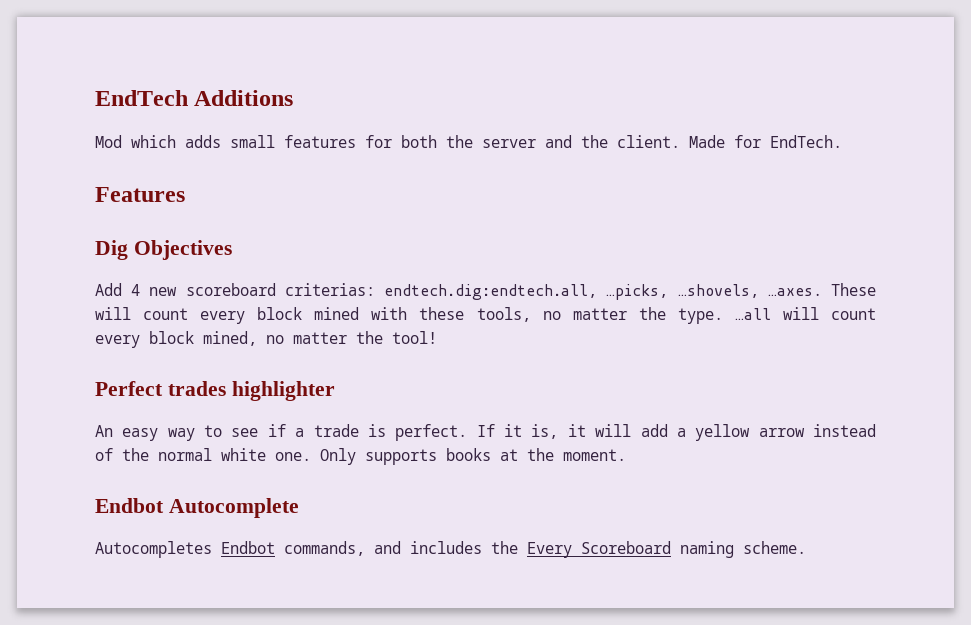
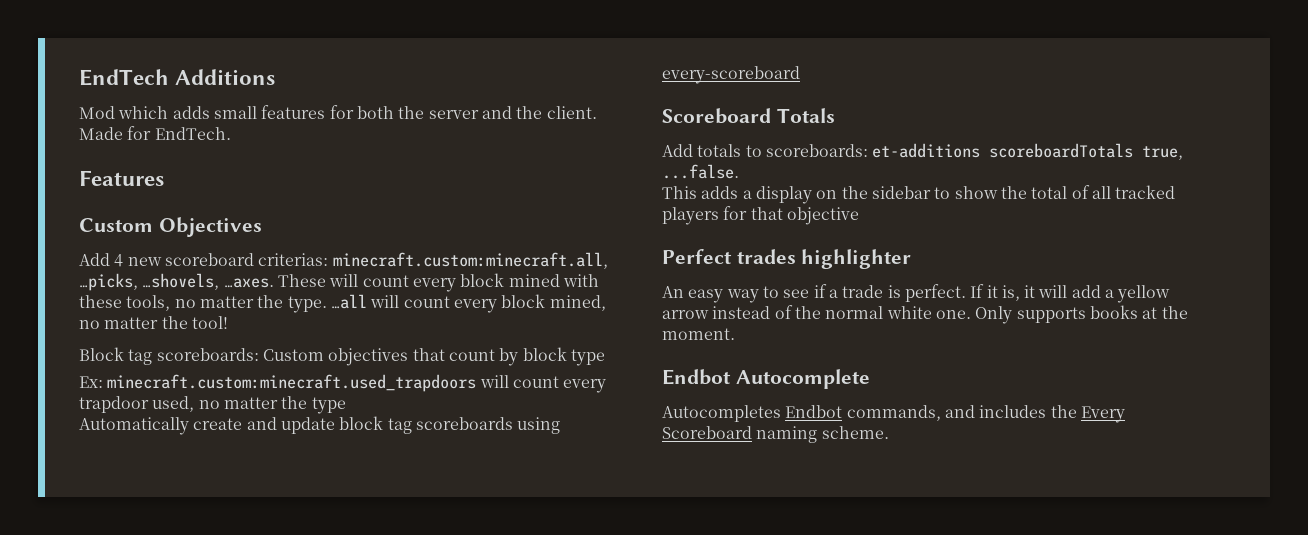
[95,240,128,260] Dig -> [79,218,153,232] Custom
[384,284,598,300] endtech.dig:endtech.all, -> [332,252,608,269] minecraft.custom:minecraft.all,
(437, 337) none -> [79,347,605,366] [79,374,607,393] [79,396,346,414] [79,416,561,435] [662,66,800,84] [662,108,835,124] [662,143,1184,160] [662,164,739,179] [662,185,1176,204] [662,206,859,225] // Block tag scoreboards: Custom objectives that count by block type // Ex: minecraft.custom:minecraft.used_trapdoors will count every trapdoor used, no matter the type // Automatically create and update block tag scoreboards using every-scoreboard // Scoreboard Totals // Add totals to scoreboards: et-additions scoreboardTotals true, ...false. // This adds a display on the sidebar to show the total of all tracked players for that objective

